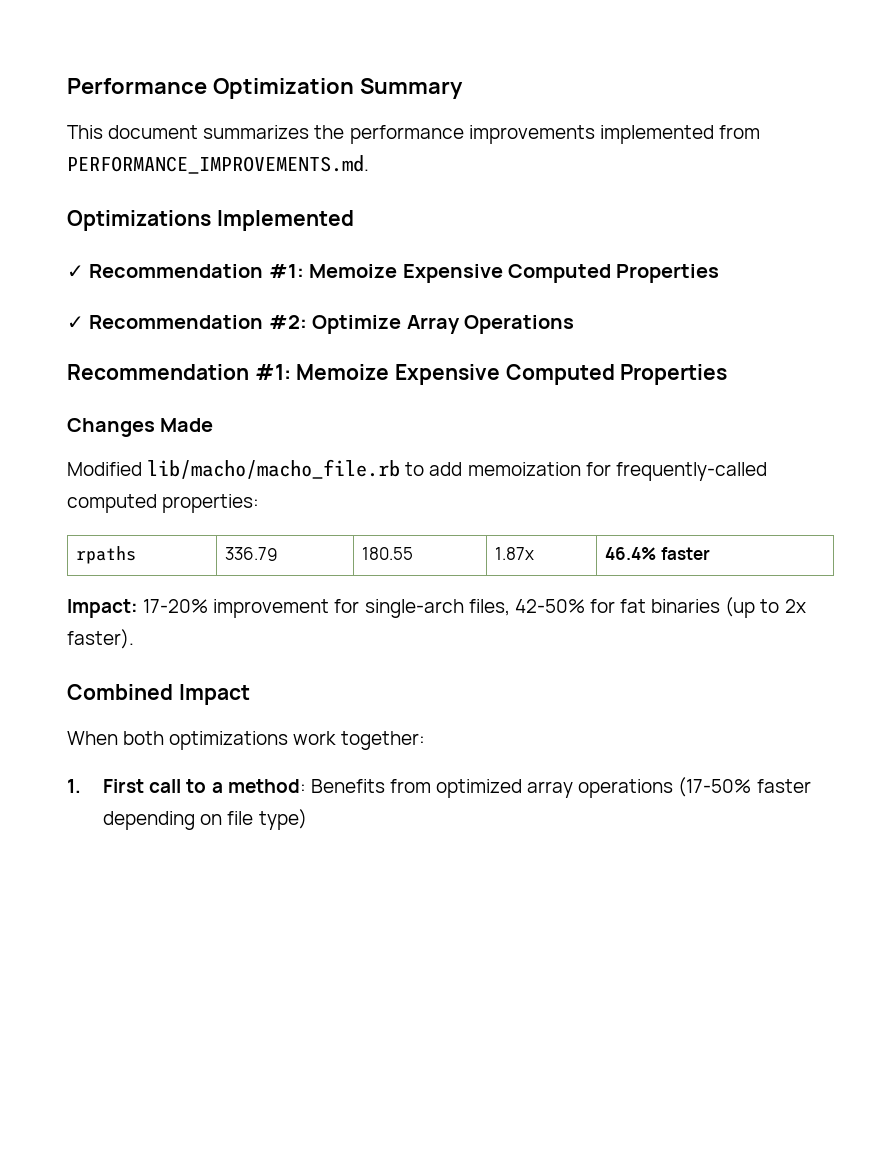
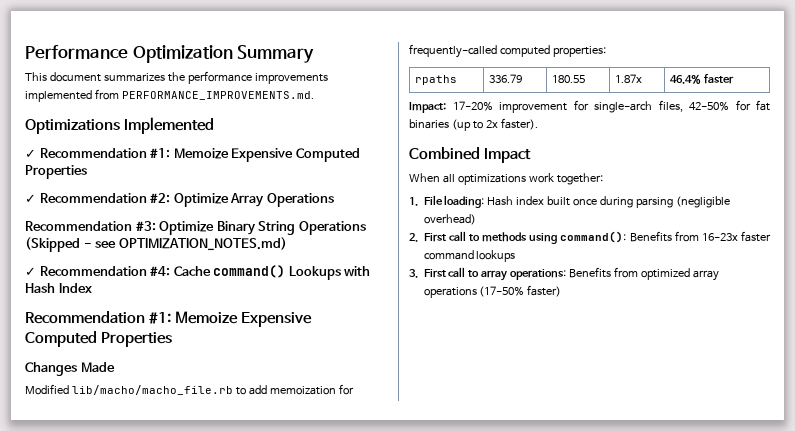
(574, 324) none -> [25,221,366,235] [25,237,287,252] [25,265,371,280] [25,283,92,293] // Recommendation #3: Optimize Binary String Operations (Skipped - see OPTIMIZATION_NOTES.md) // ✓ Recommendation #4: Cache command() Lookups with Hash Index
[123,731,165,745] both -> [442,174,455,183] all
[103,779,306,793] First call to a method: -> [423,195,731,208] [423,214,476,225] [409,231,771,244] [423,250,516,262] [409,267,567,281] File loading: Hash index built once during parsing (negligible overhead) // 2. First call to methods using command(): Benefits from 16-23x faster command lookups // 3. First call to array operations:
[756,779,811,793] [103,809,307,830] faster depending on file type) -> [527,285,562,297] faster)

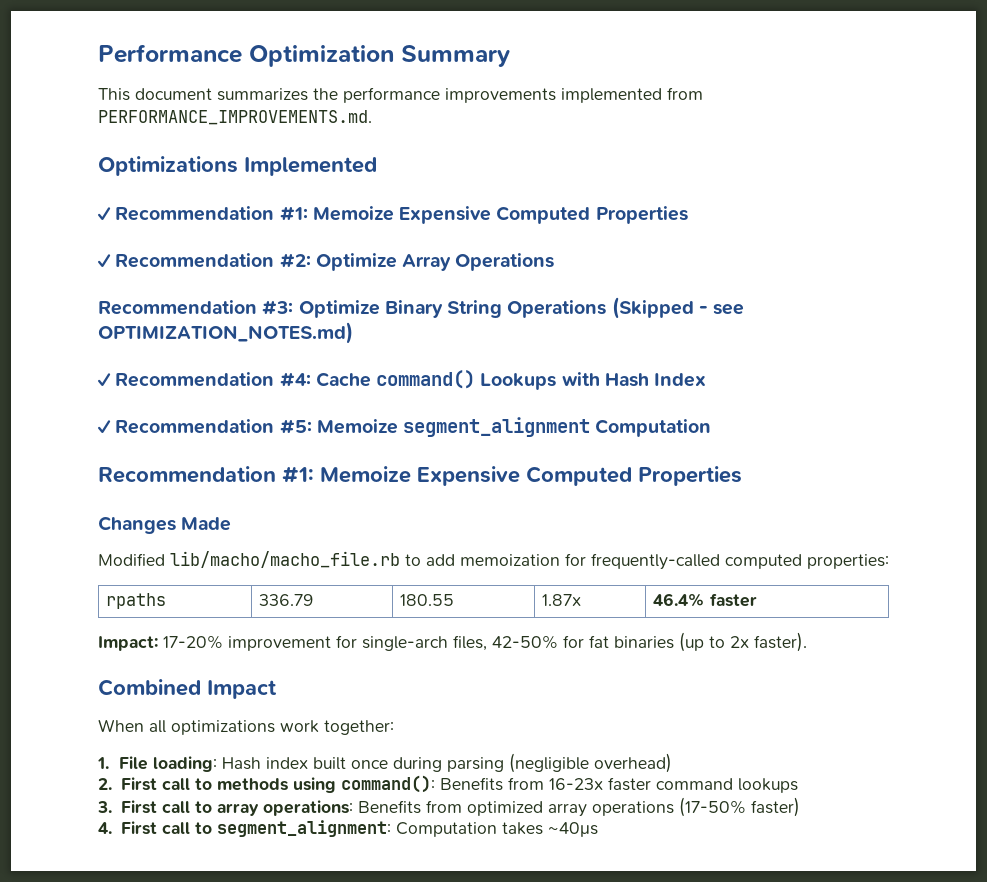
(92, 288) none -> [98,417,712,437] // ✓ Recommendation #5: Memoize segment_alignment Computation
(562, 291) none -> [98,820,598,837] // 4. First call to segment_alignment: Computation takes ~40μs

